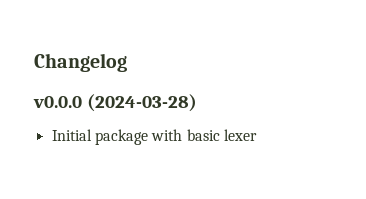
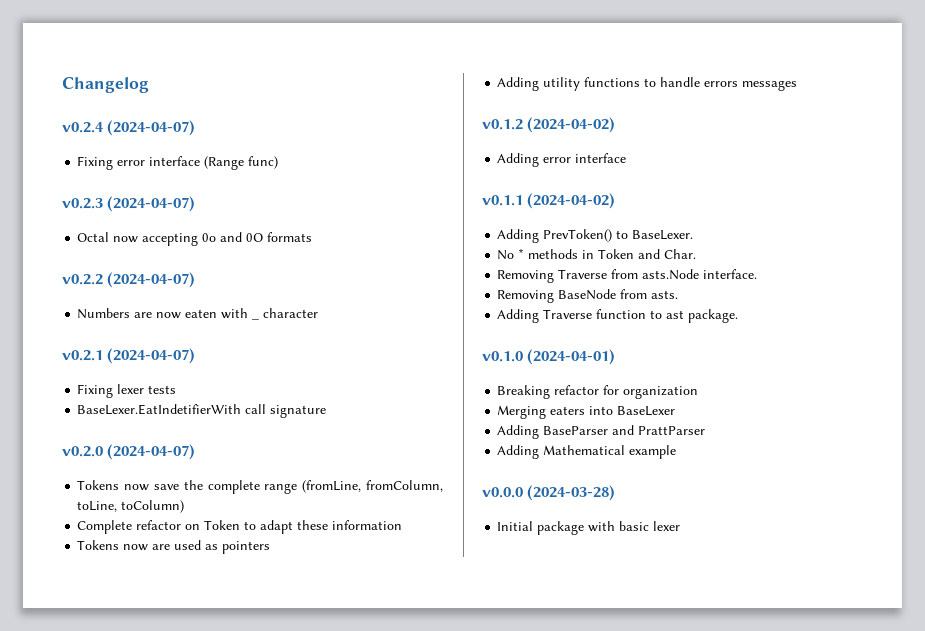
(127, 62) none -> [62,120,196,136] [77,156,279,170] [62,196,196,212] [77,232,313,246] [62,272,196,288] [77,308,260,320] [263,308,319,318] [62,348,196,364] [77,384,177,398] [77,404,327,418] [62,444,196,460] [77,480,444,494] [77,500,185,513] [77,520,403,534] [77,540,271,554] [497,77,798,91] [482,117,616,133] [497,153,627,167] [482,193,616,209] [497,229,694,243] [497,248,697,260] [497,269,758,283] [497,289,679,303] [497,309,739,323] [482,349,616,365] [497,385,699,399] [497,405,676,419] [497,425,706,439] [497,445,677,459] // v0.2.4 (2024-04-07) // Fixing error interface (Range func) // v0.2.3 (2024-04-07) // Octal now accepting 0o and 0O formats // v0.2.2 (2024-04-07) // Numbers are now eaten with _ character // v0.2.1 (2024-04-07) // Fixing lexer tests // BaseLexer.EatIndetifierWith call signature // v0.2.0 (2024-04-07) // Tokens now save the complete range (fromLine, fromColumn, toLine, toColumn) // Complete refactor on Token to adapt these information // Tokens now are used as pointers // Adding utility functions to handle errors messages // v0.1.2 (2024-04-02) // Adding error interface // v0.1.1 (2024-04-02) // Adding PrevToken() to BaseLexer. // No * methods in Token and Char. // Removing Traverse from asts.Node interface. // Removing BaseNode from asts. // Adding Traverse function to ast package. // v0.1.0 (2024-04-01) // Breaking refactor for organization // Merging eaters into BaseLexer // Adding BaseParser and PrattParser // Adding Mathematical example

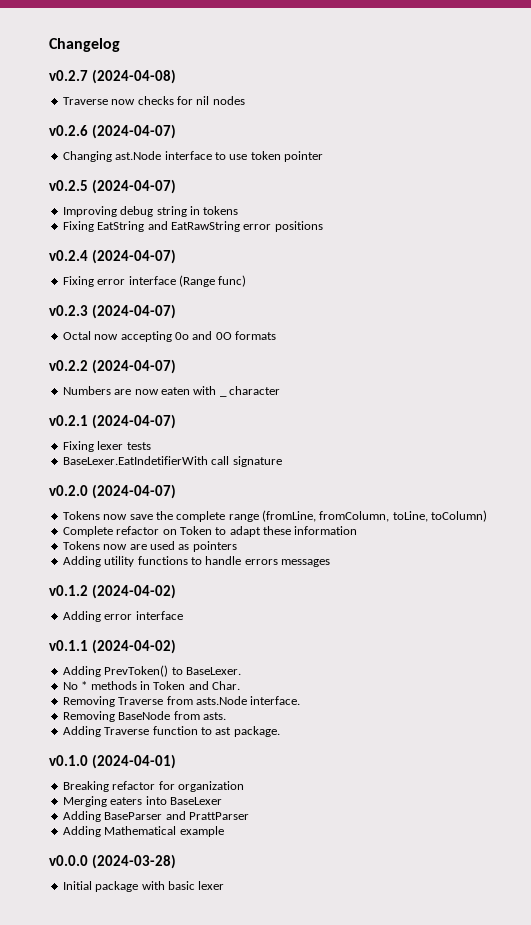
(149, 85) none -> [49,69,176,84] [62,96,245,105] [49,124,176,139] [62,151,323,162] [49,179,176,194] [62,206,239,217] [62,221,323,232] // v0.2.7 (2024-04-08) // Traverse now checks for nil nodes // v0.2.6 (2024-04-07) // Changing ast.Node interface to use token pointer // v0.2.5 (2024-04-07) // Improving debug string in tokens // Fixing EatString and EatRawString error positions

